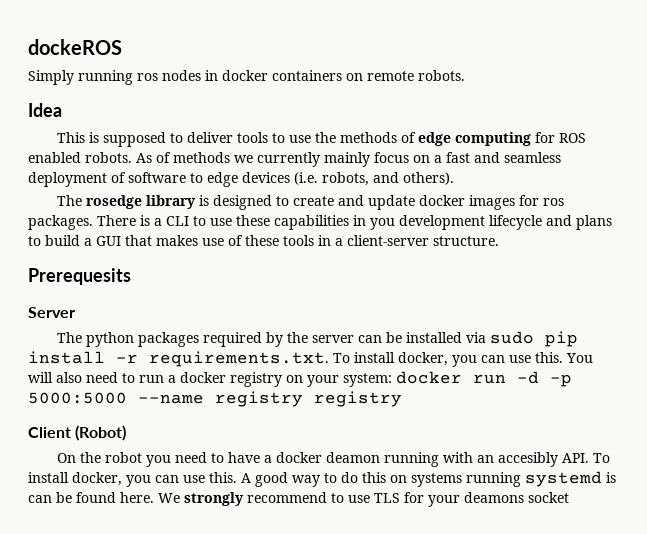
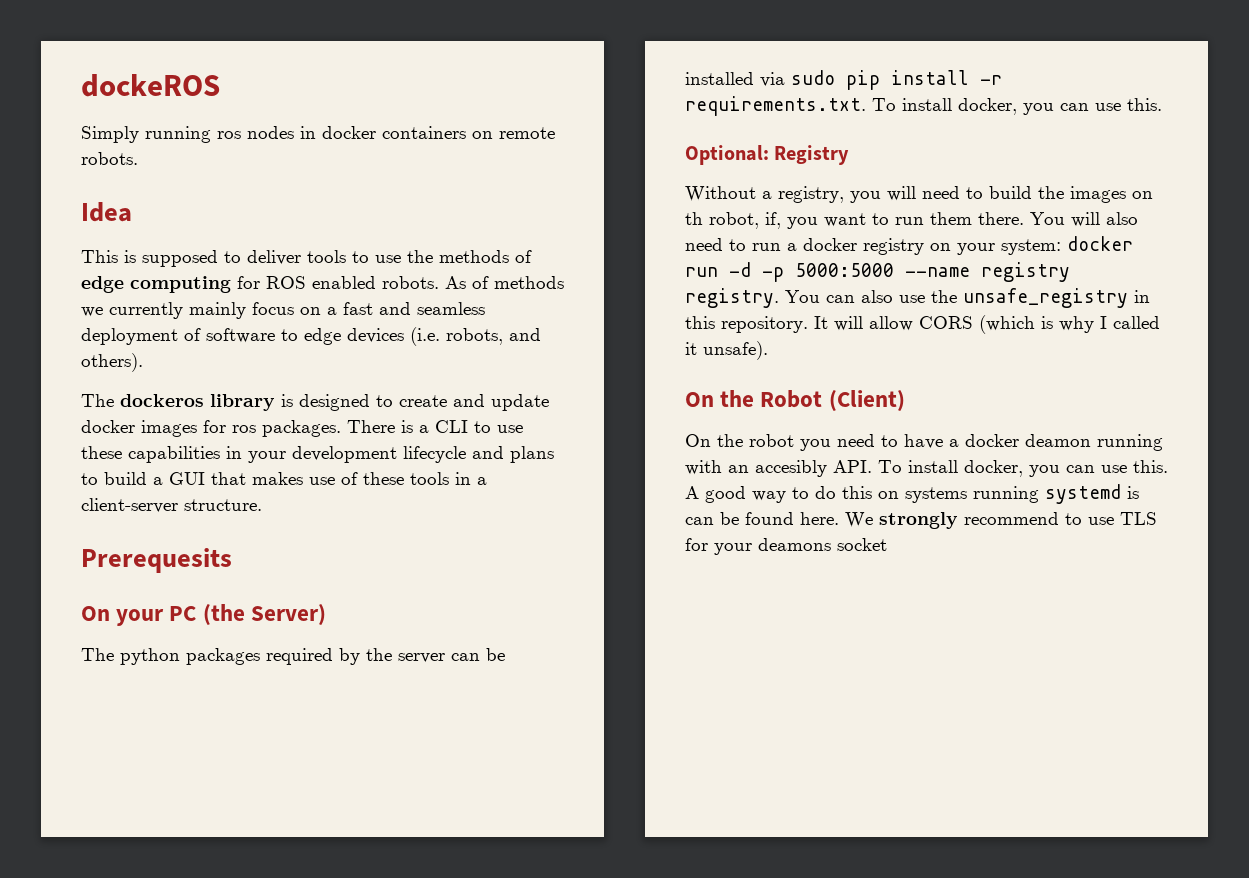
[85,195,142,209] rosedge -> [120,394,204,407] dockeros
[370,218,395,230] you -> [248,451,286,463] your
[28,307,75,318] Server -> [81,604,326,626] On your PC (the Server)
(563, 357) none -> [685,145,850,165] [685,186,1153,203] [685,212,1024,229] // Optional: Registry // Without a registry, you will need to build the images on th robot, if, you want to run them there.
[314,391,402,407] [28,425,127,441] registry // Client (Robot) -> [685,288,1150,308] [685,315,1160,334] [685,341,768,360] [685,390,905,412] registry. You can also use the unsafe_registry in this repository. It will allow CORS (which is why I called it unsafe). // On the Robot (Client)

